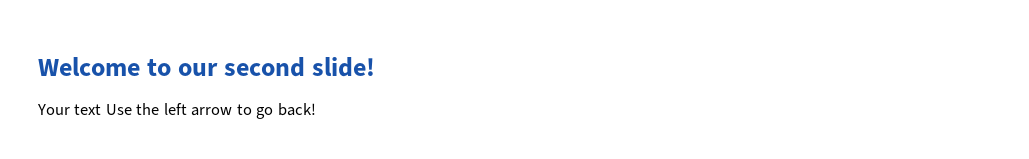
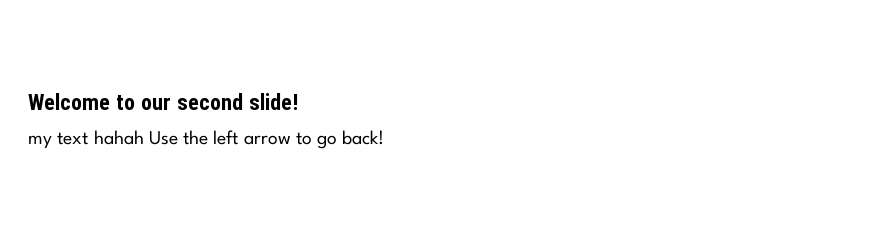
[37,104,102,115] Your text -> [28,130,144,149] my text hahah

